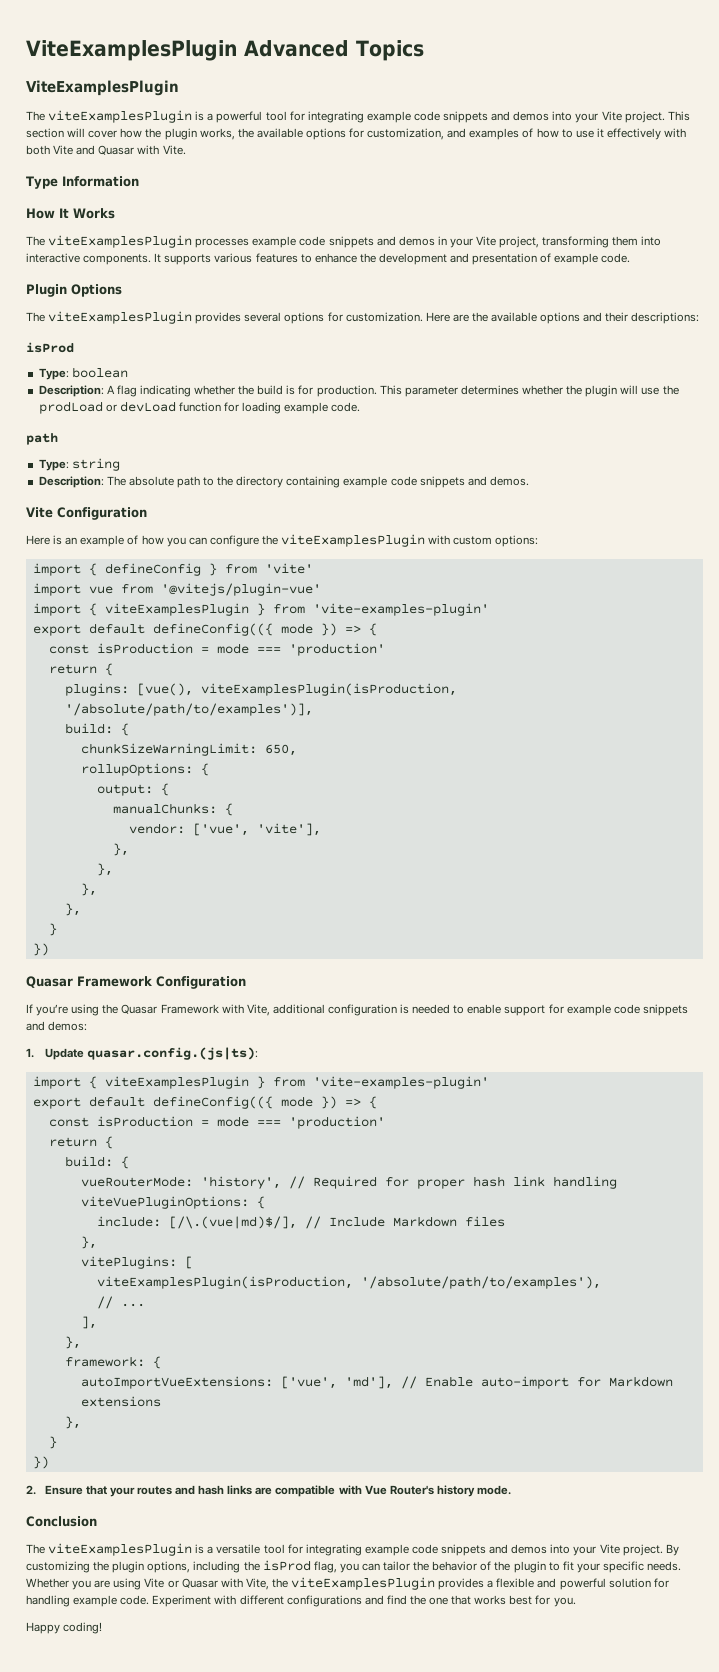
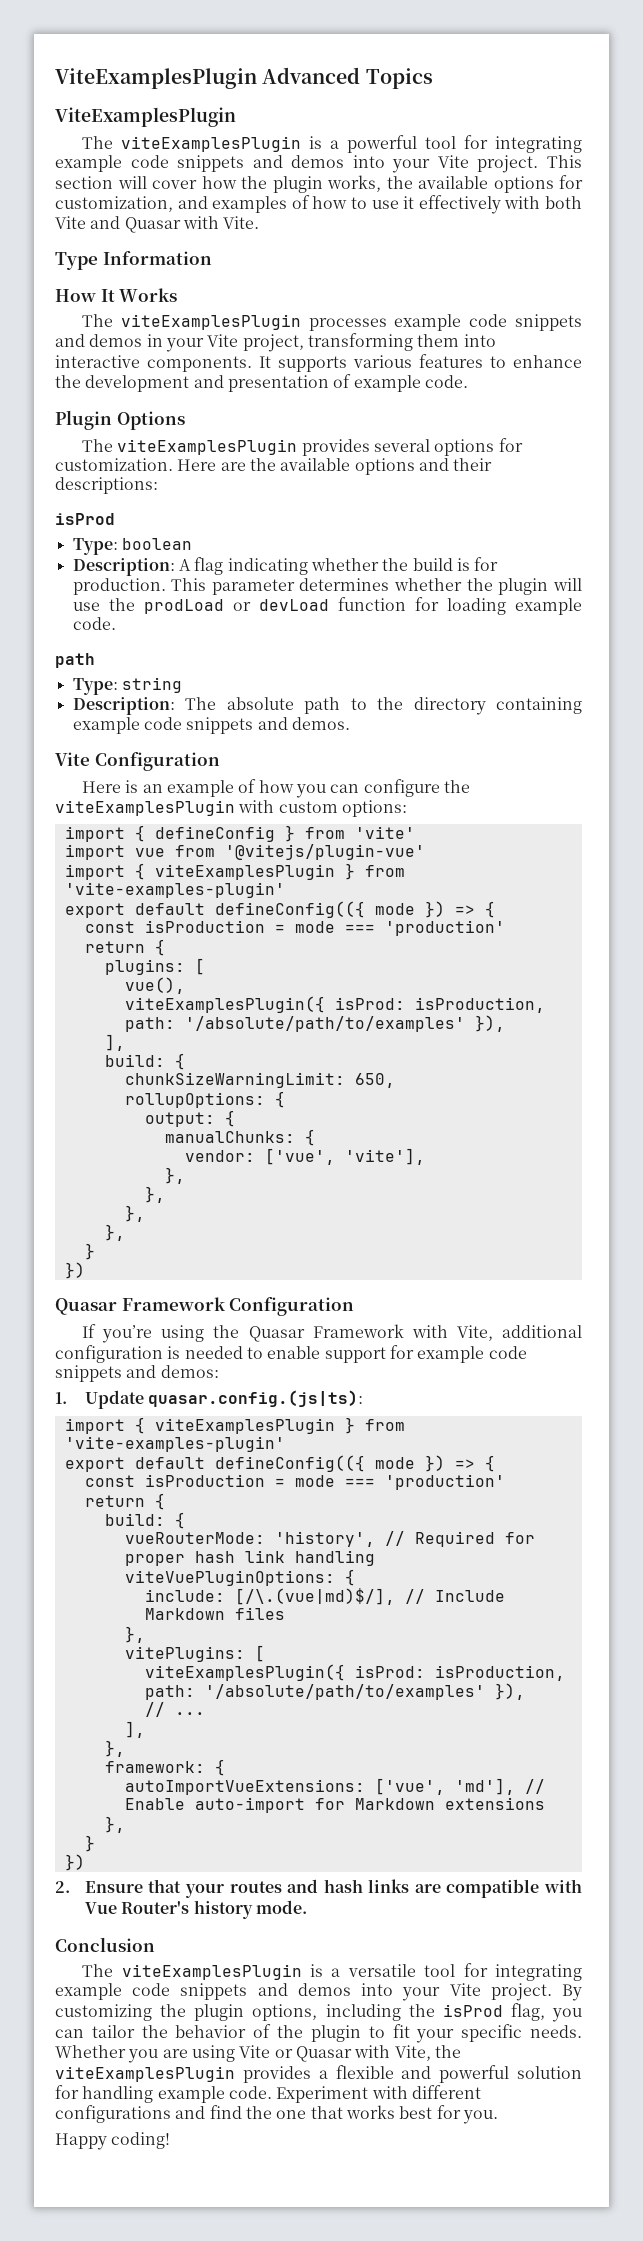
[136,683,457,696] [64,703,313,716] [vue(), viteExamplesPlugin(isProduction, '/absolute/path/to/examples')], -> [194,958,205,975] [124,977,185,994] [124,996,545,1013] [124,1015,505,1032] [104,1034,125,1051] [ // vue(), // viteExamplesPlugin({ isProd: isProduction, path: '/absolute/path/to/examples' }), // ],
[96,1276,601,1289] viteExamplesPlugin(isProduction, '/absolute/path/to/examples'), -> [144,1664,565,1681] [144,1683,525,1700] viteExamplesPlugin({ isProd: isProduction, path: '/absolute/path/to/examples' }),

